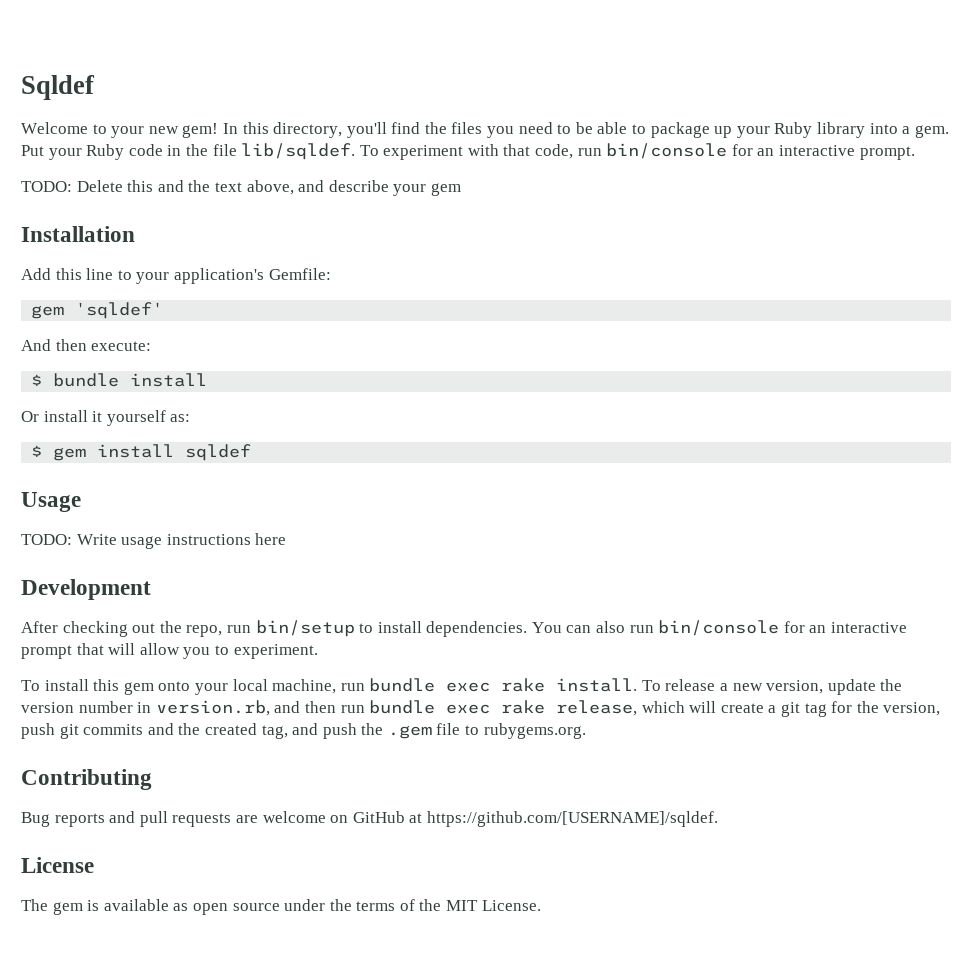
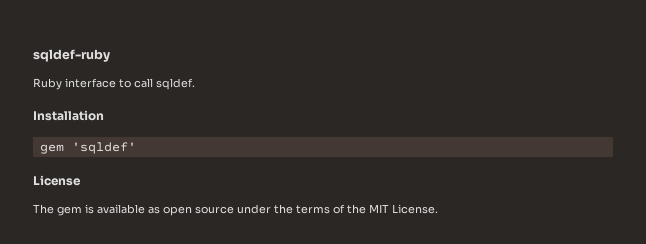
[21,75,95,100] [21,122,949,138] [21,143,915,160] [21,180,461,196] [21,226,135,242] [21,268,331,284] [31,302,164,319] [21,339,152,351] [31,373,208,387] [21,410,191,426] [31,444,252,461] [21,492,81,512] [21,533,287,549] [21,579,151,600] [21,620,908,637] [21,643,318,659] [21,678,903,695] [21,700,941,717] [21,723,586,739] [21,769,152,790] [21,811,718,827] Sqldef // Welcome to your new gem! In this directory, you'll find the files you need to be able to package up your Ruby library into a gem. Put your Ruby code in the file lib/sqldef. To experiment with that code, run bin/console for an interactive prompt. // TODO: Delete this and the text above, and describe your gem // Installation // Add this line to your application's Gemfile: // gem 'sqldef' // And then execute: // $ bundle install // Or install it yourself as: // $ gem install sqldef // Usage // TODO: Write usage instructions here // Development // After checking out the repo, run bin/setup to install dependencies. You can also run bin/console for an interactive prompt that will allow you to experiment. // To install this gem onto your local machine, run bundle exec rake install. To release a new version, update the version number in version.rb, and then run bundle exec rake release, which will create a git tag for the version, push git commits and the created tag, and push the .gem file to rubygems.org. // Contributing // Bug reports and pull requests are welcome on GitHub at https://github.com/[USERNAME]/sqldef. -> [33,49,110,62] [33,78,195,90] [33,110,104,121] [39,142,136,154] sqldef-ruby // Ruby interface to call sqldef. // Installation // gem 'sqldef'

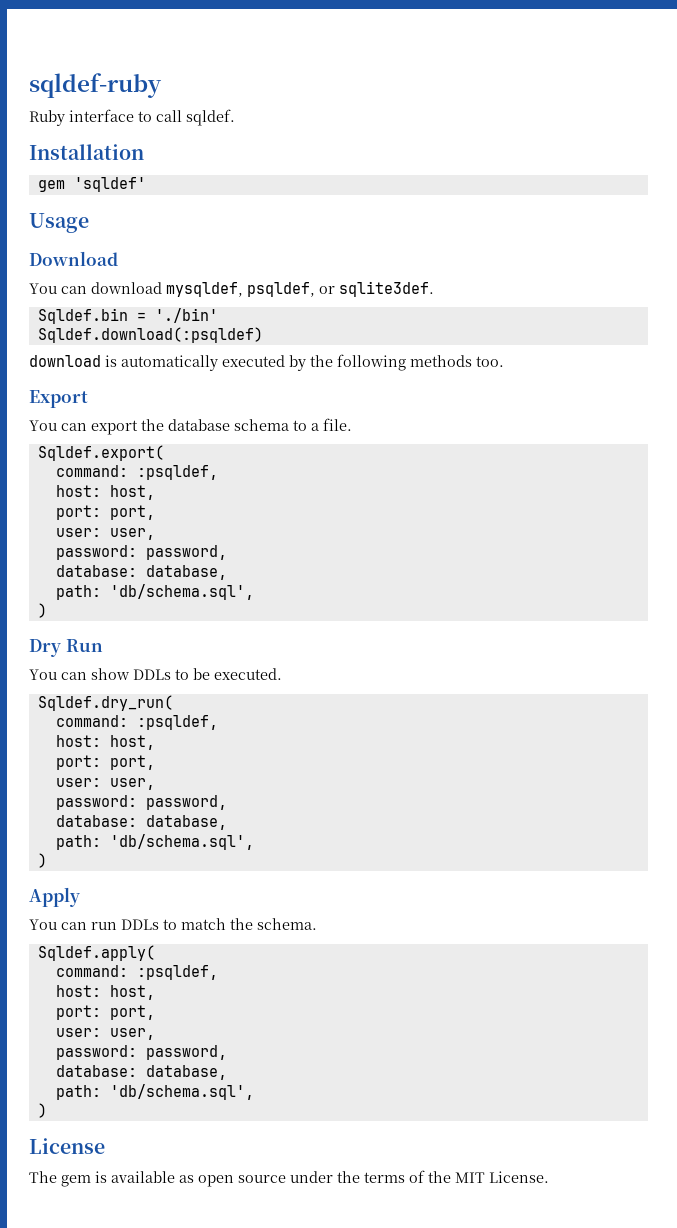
(136, 148) none -> [29,213,89,233] [29,251,118,266] [29,281,434,297] [37,308,218,324] [37,327,263,343] [29,354,504,371] [29,390,88,408] [29,418,352,435] [37,445,164,461] [55,465,218,480] [55,485,155,500] [55,505,155,520] [55,528,155,540] [55,545,227,560] [55,565,227,580] [55,584,254,600] [37,603,47,618] [29,639,103,657] [29,668,282,680] [37,695,173,711] [55,715,218,730] [55,735,155,750] [55,755,155,770] [55,778,155,790] [55,795,227,810] [55,815,227,830] [55,834,254,850] [37,853,47,868] [29,887,80,907] [29,918,317,930] [37,945,155,961] [55,965,218,980] [55,985,155,1000] [55,1005,155,1020] [55,1028,155,1040] [55,1045,227,1060] [55,1065,227,1080] [55,1084,254,1100] [37,1103,47,1118] // Usage // Download // You can download mysqldef, psqldef, or sqlite3def. // Sqldef.bin = './bin' // Sqldef.download(:psqldef) // download is automatically executed by the following methods too. // Export // You can export the database schema to a file. // Sqldef.export( // command: :psqldef, // host: host, // port: port, // user: user, // password: password, // database: database, // path: 'db/schema.sql', // ) // Dry Run // You can show DDLs to be executed. // Sqldef.dry_run( // command: :psqldef, // host: host, // port: port, // user: user, // password: password, // database: database, // path: 'db/schema.sql', // ) // Apply // You can run DDLs to match the schema. // Sqldef.apply( // command: :psqldef, // host: host, // port: port, // user: user, // password: password, // database: database, // path: 'db/schema.sql', // )

